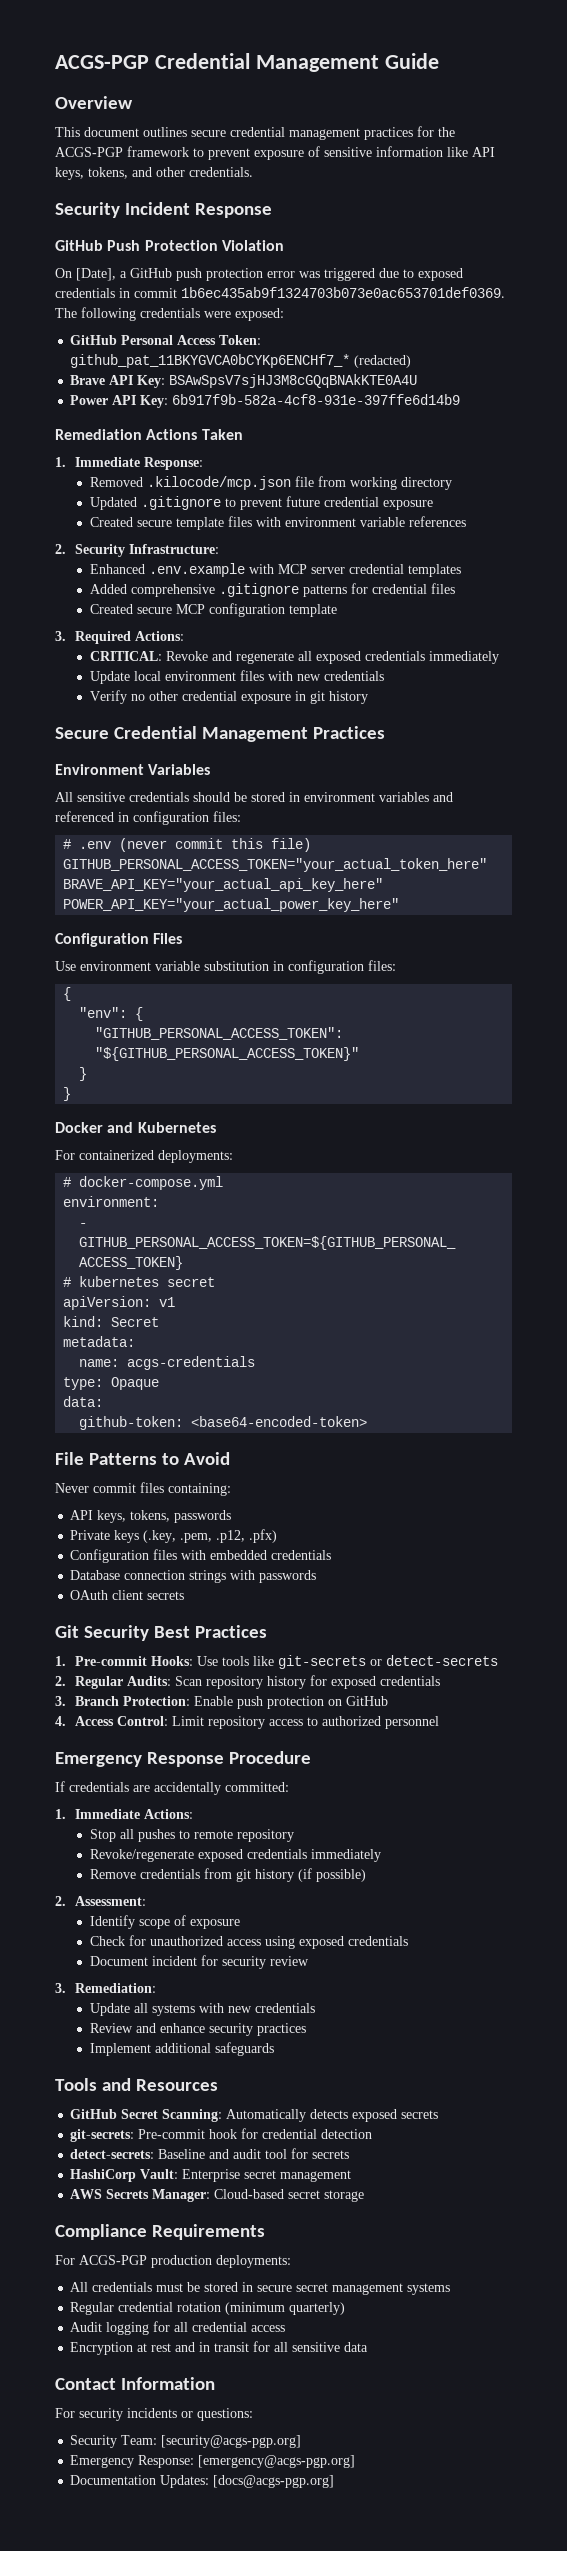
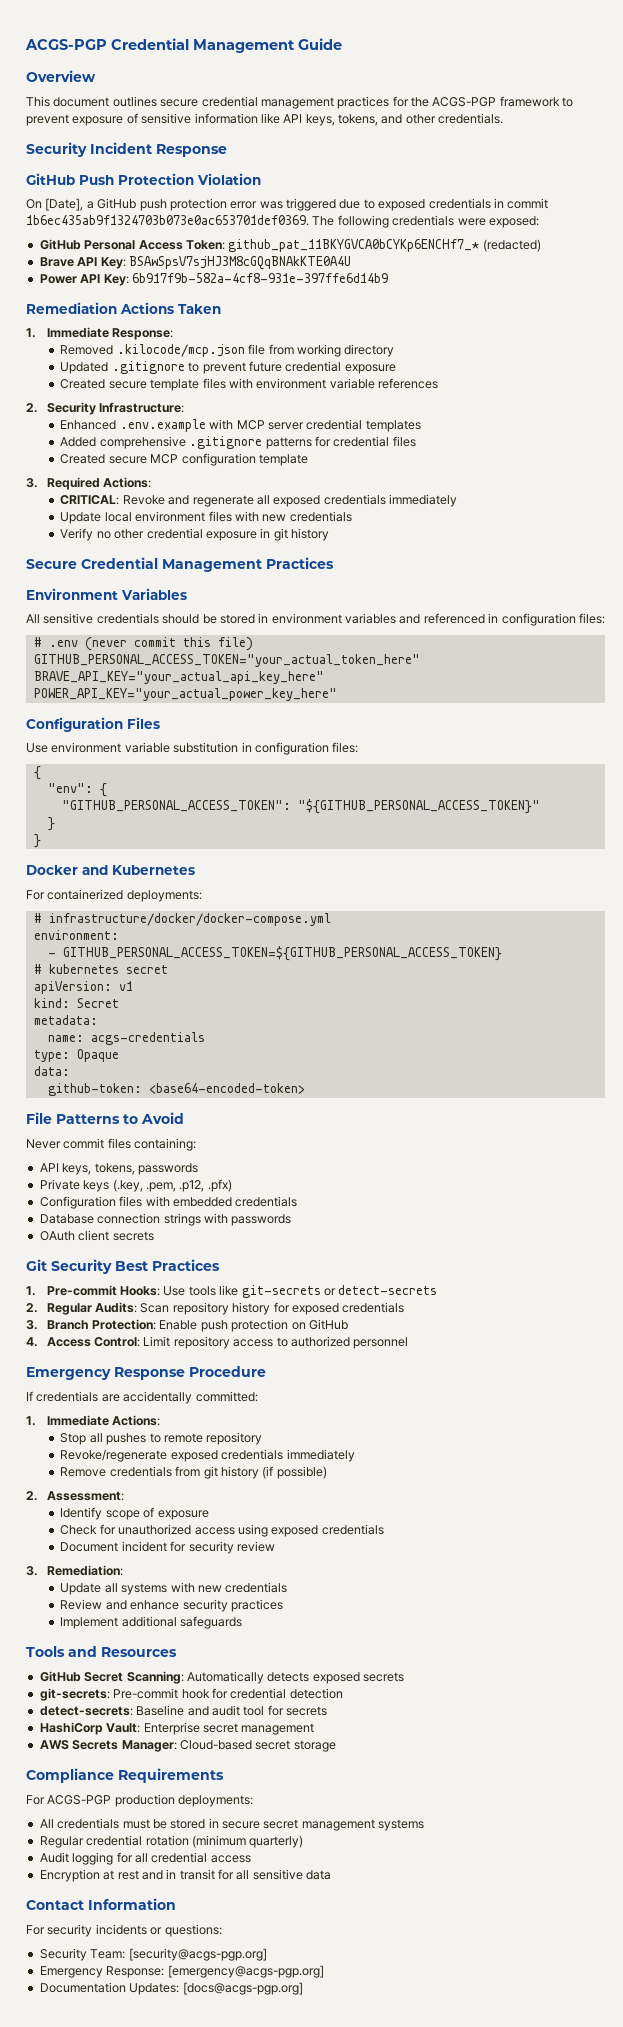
[79,1176,224,1190] docker-compose.yml -> [48,913,331,926] infrastructure/docker/docker-compose.yml

